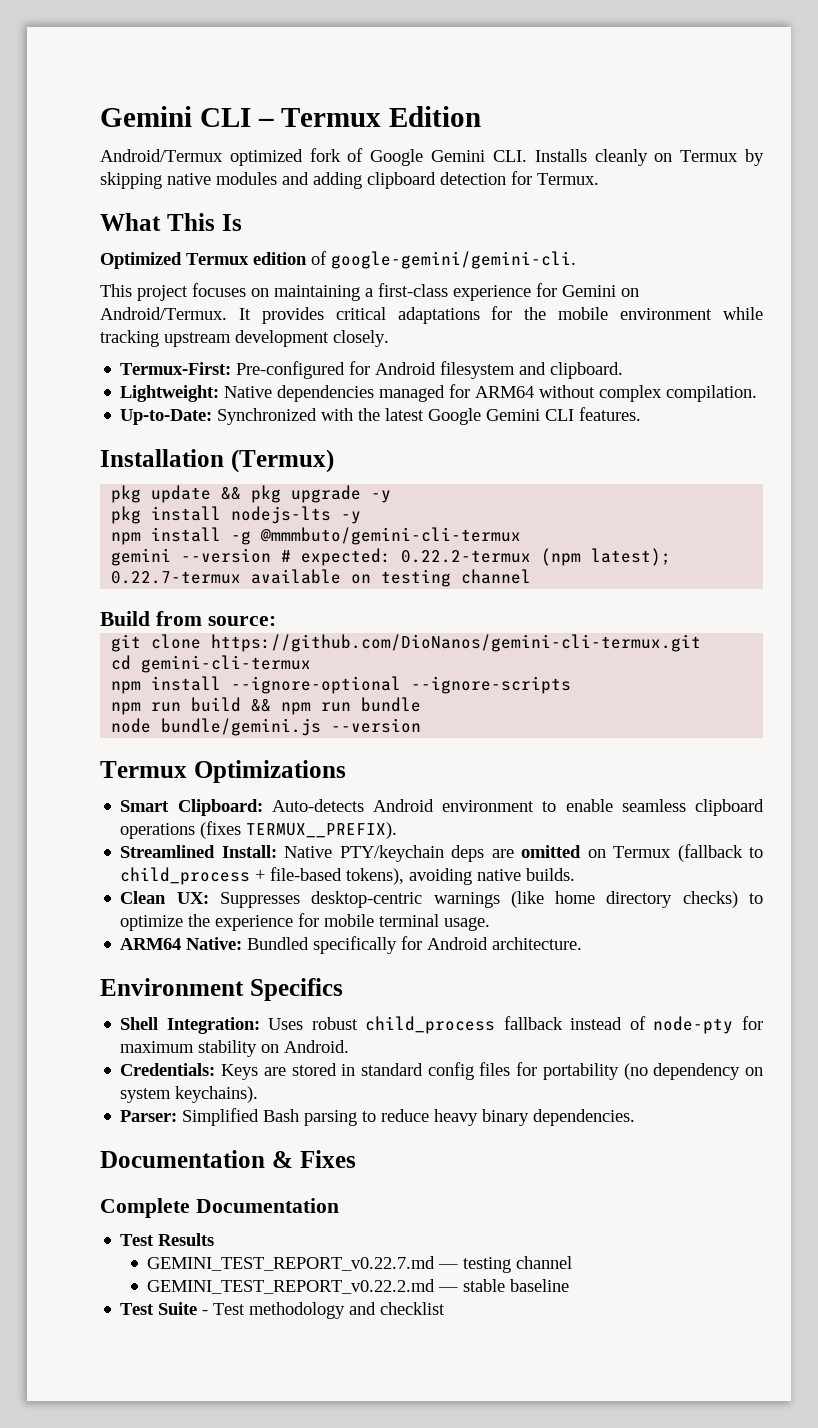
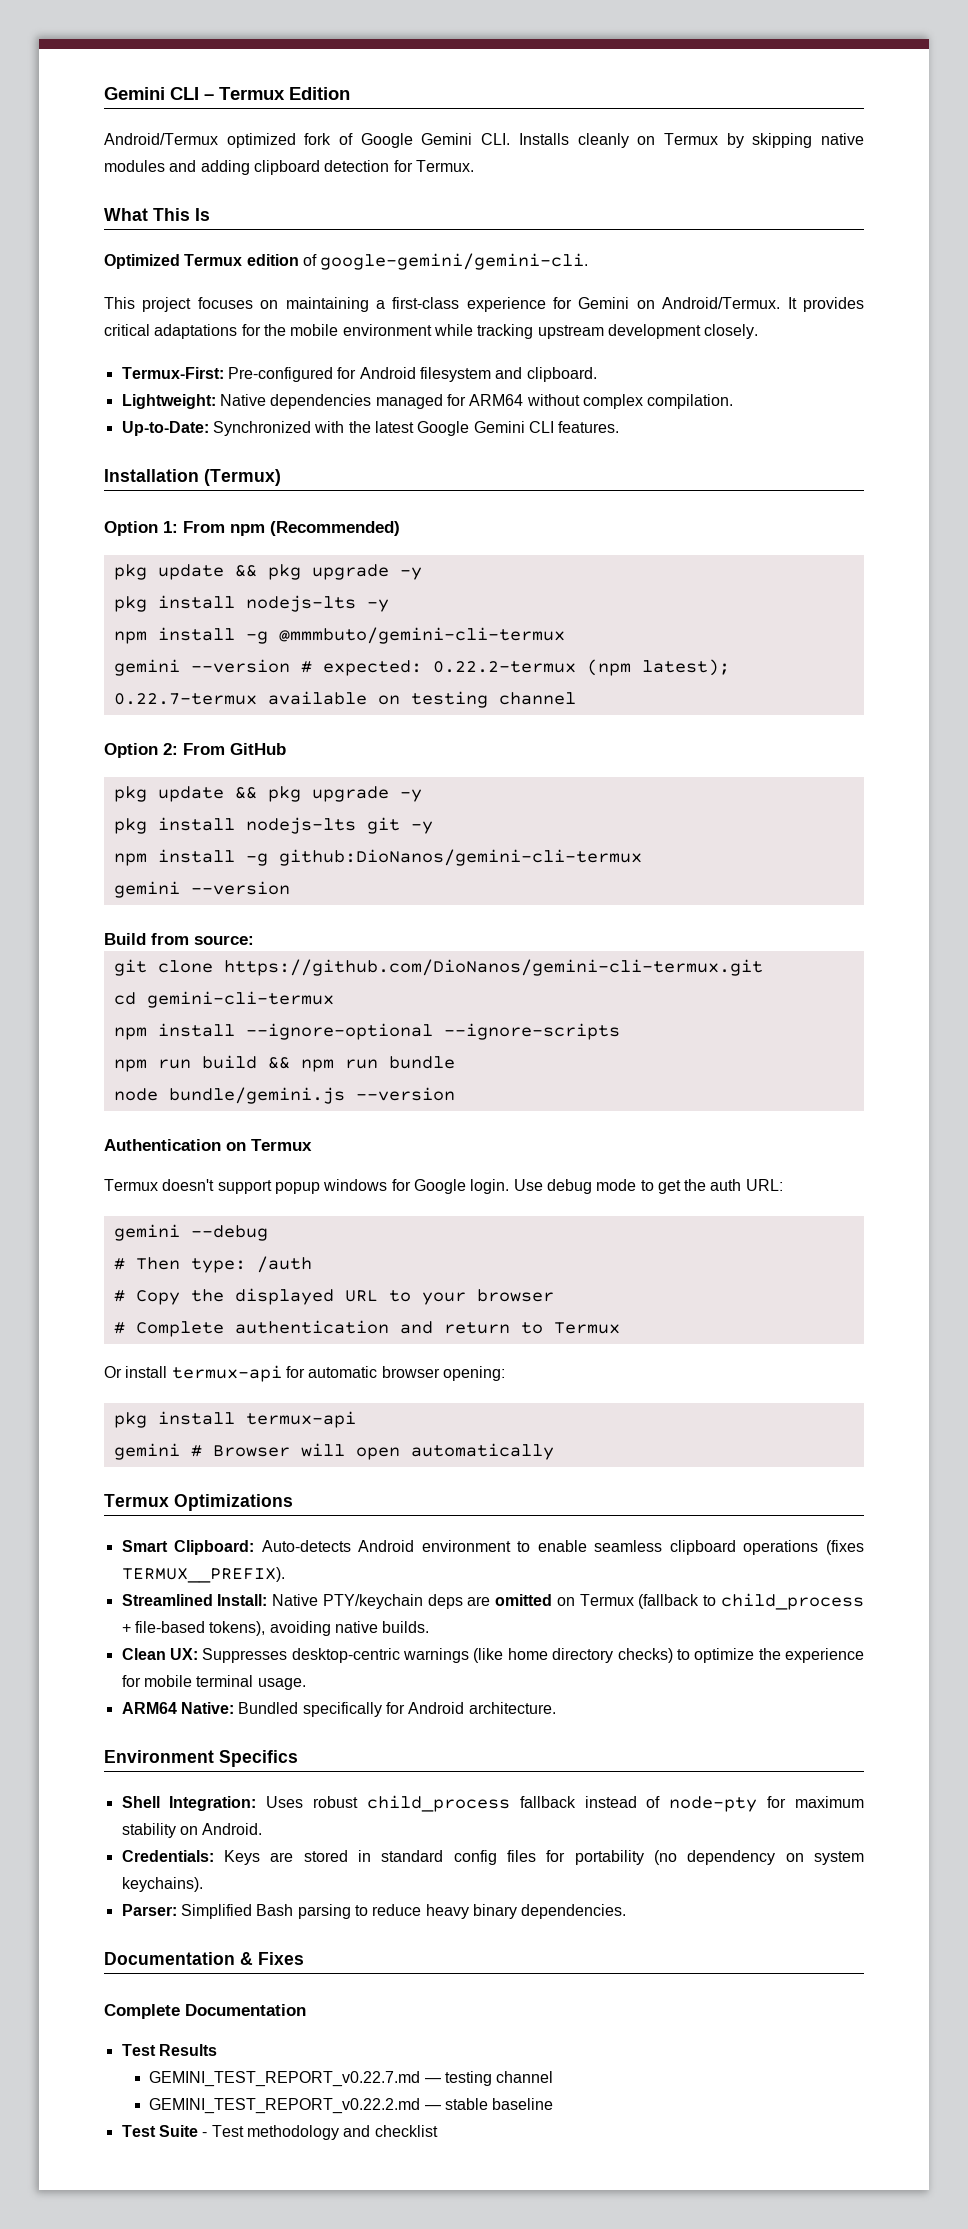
(334, 461) none -> [104,521,400,536] // Option 1: From npm (Recommended)
(532, 576) none -> [104,743,286,758] [113,786,422,802] [113,817,433,834] [113,849,642,866] [113,881,290,898] // Option 2: From GitHub // pkg update && pkg upgrade -y // pkg install nodejs-lts git -y // npm install -g github:DioNanos/gemini-cli-termux // gemini --version
(422, 725) none -> [104,1139,312,1151] [104,1179,783,1194] [113,1224,268,1241] [113,1256,312,1273] [113,1288,554,1305] [113,1320,620,1337] [104,1365,505,1382] [113,1411,356,1428] [113,1443,554,1460] // Authentication on Termux // Termux doesn't support popup windows for Google login. Use debug mode to get the auth URL: // gemini --debug // # Then type: /auth // # Copy the displayed URL to your browser // # Complete authentication and return to Termux // Or install termux-api for automatic browser opening: // pkg install termux-api // gemini # Browser will open automatically

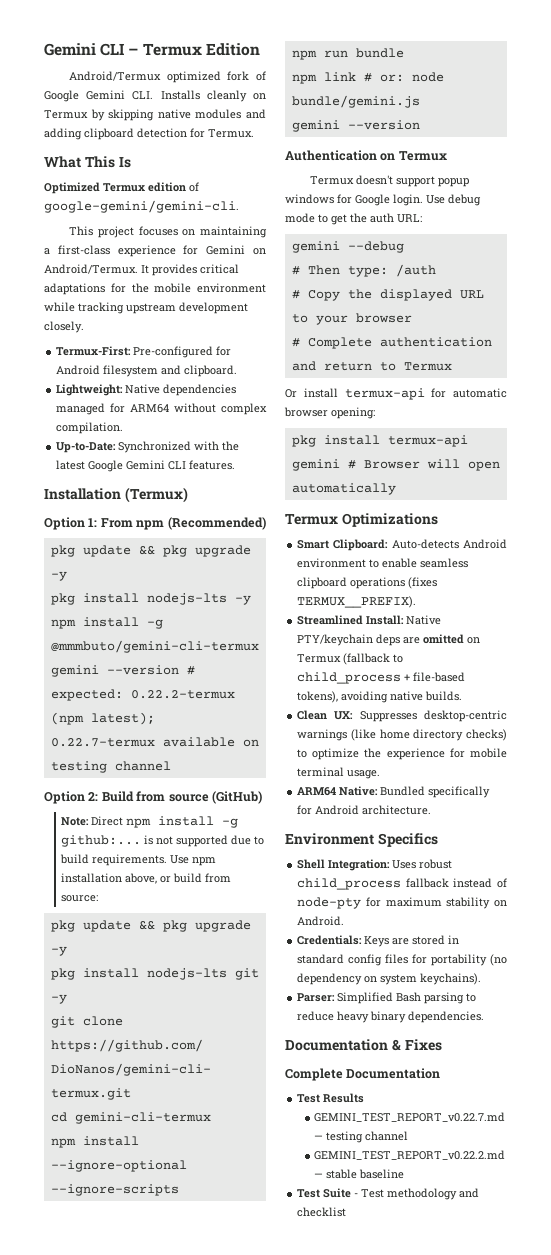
[183,743,286,755] From GitHub -> [101,791,262,804] [61,816,239,828] [61,835,265,847] [60,854,217,866] [61,873,232,884] [61,895,99,902] Build from source (GitHub) // Note: Direct npm install -g github:... is not supported due to build requirements. Use npm installation above, or build from source:
[113,849,642,866] [113,881,290,898] [104,933,254,945] // npm install -g github:DioNanos/gemini-cli-termux // gemini --version // Build from source: -> (67, 999) none
[201,1055,455,1072] build && npm run bundle // -> [355,48,404,58] [291,72,404,84] bundle // npm link # or:
(345, 1095) none -> [291,120,340,132] // gemini

